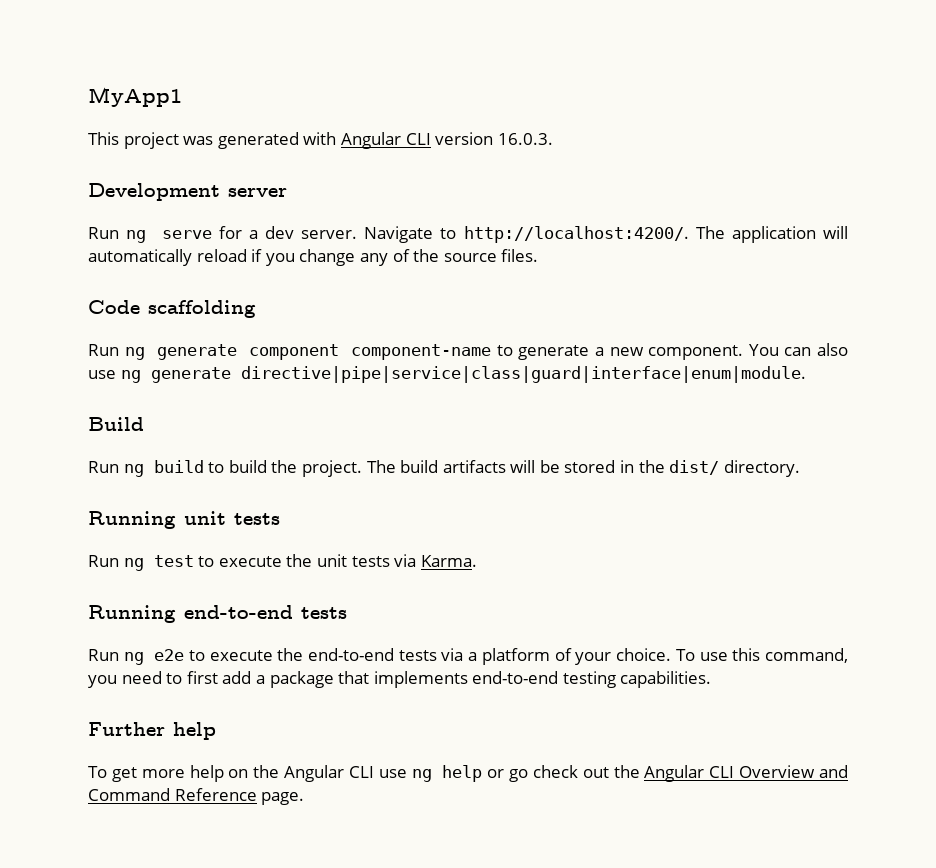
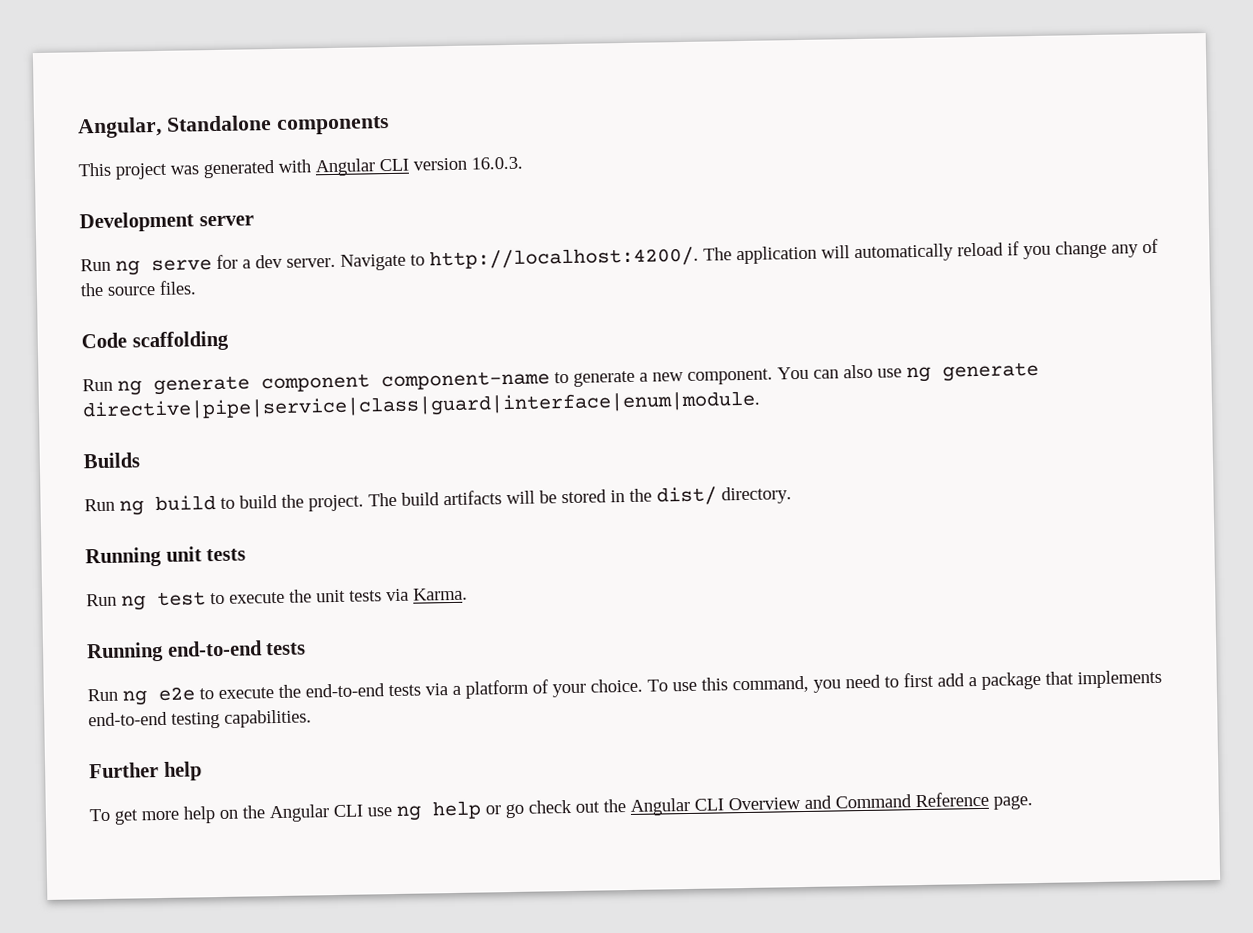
[88,87,182,107] MyApp1 -> [77,115,389,139] Angular, Standalone components
[88,417,144,431] Build -> [83,452,140,469] Builds

